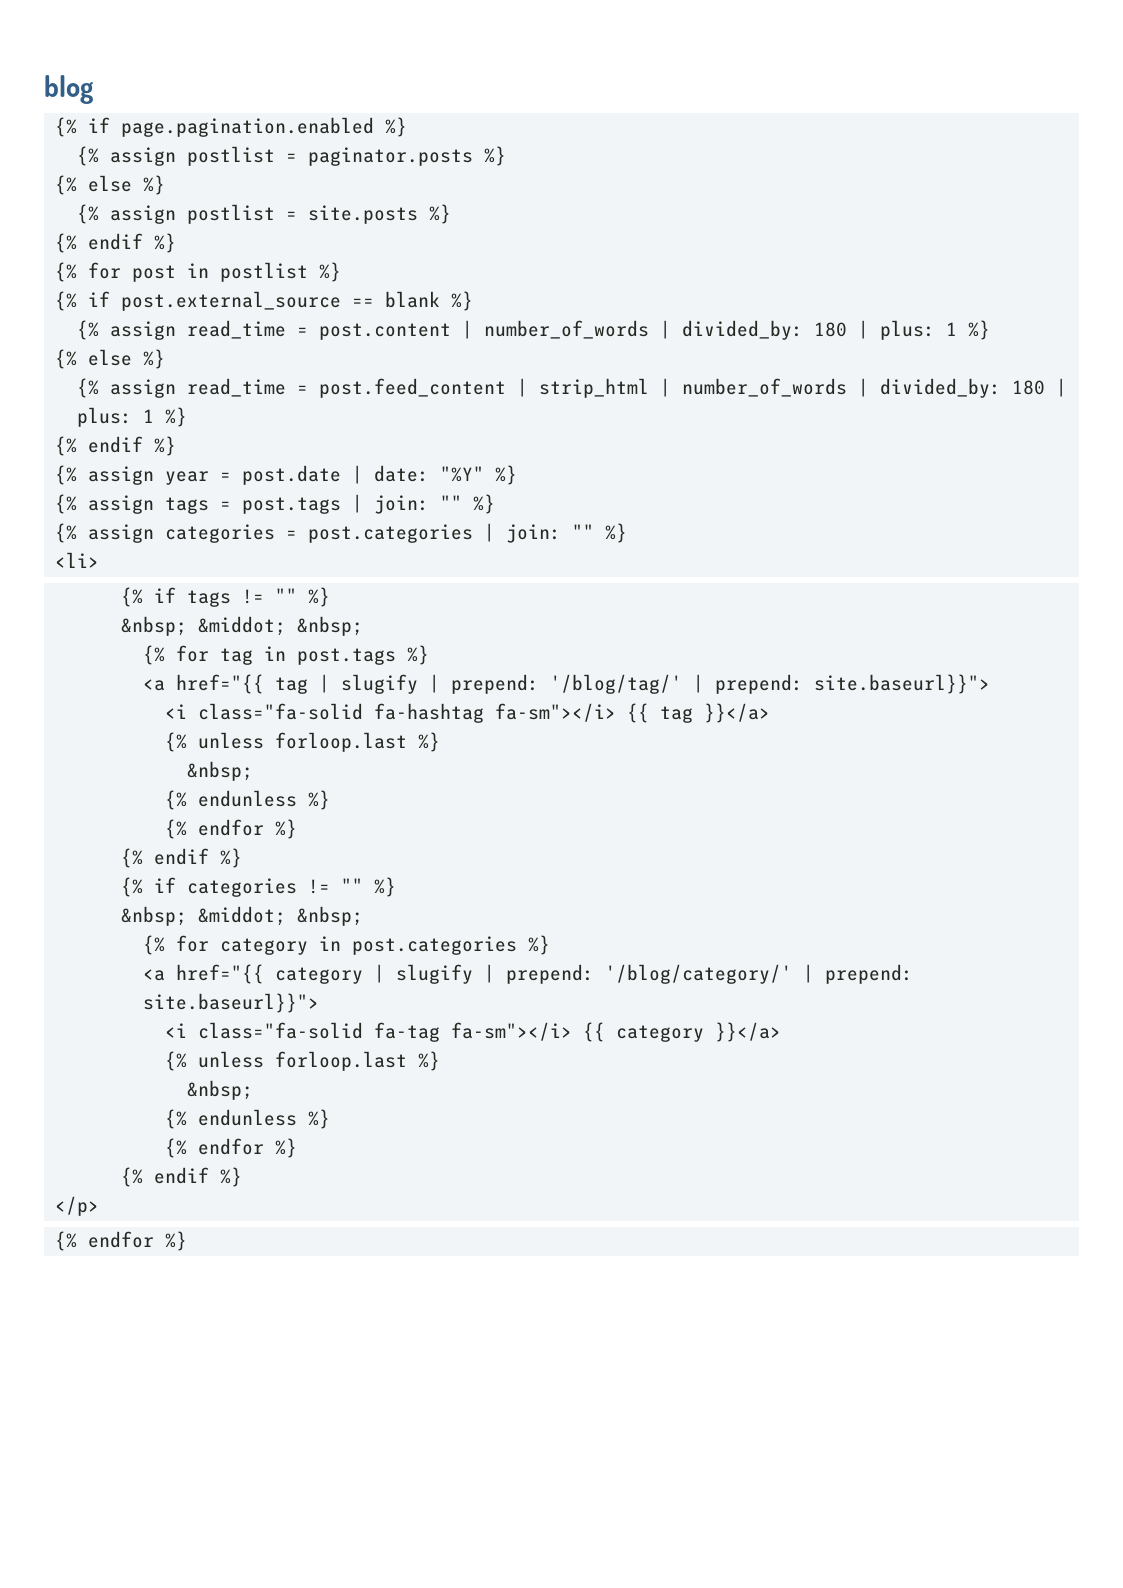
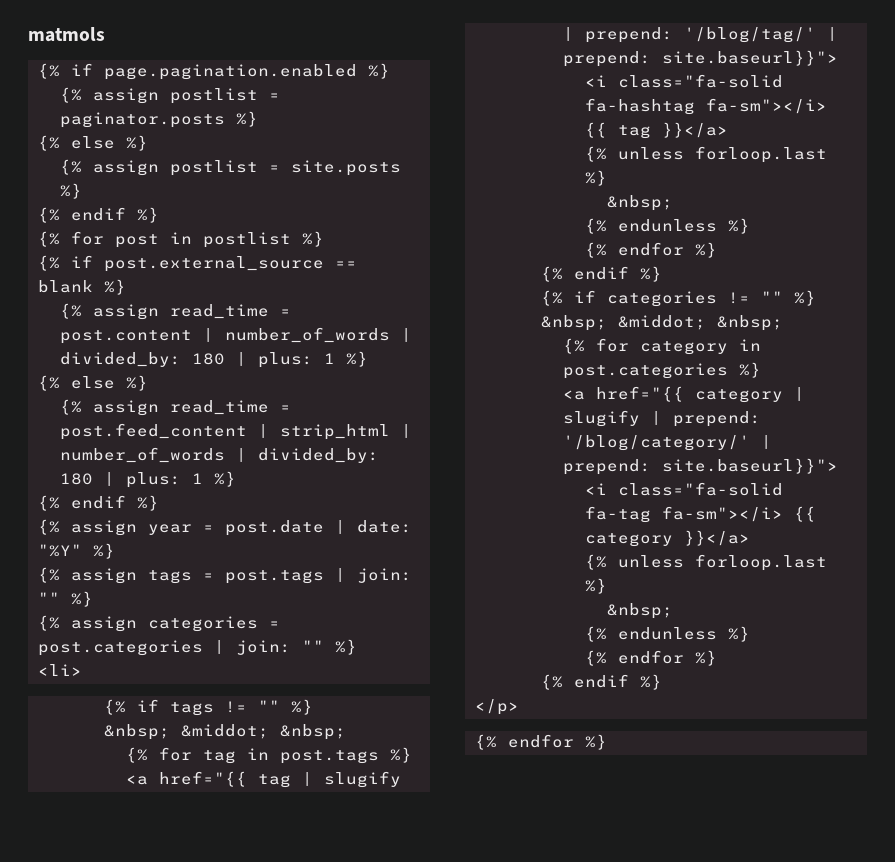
[44,75,93,104] blog -> [28,27,105,42] matmols

